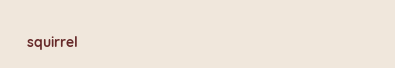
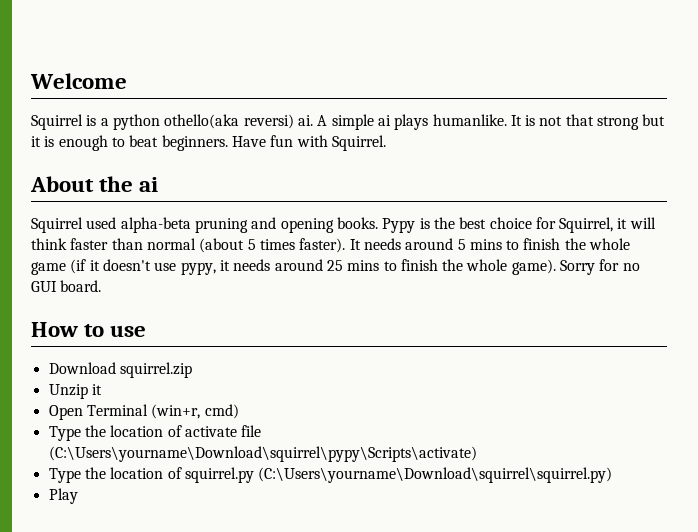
[27,36,78,50] squirrel -> [30,73,127,89] [31,114,666,130] [31,135,386,151] [30,176,159,192] [31,217,656,233] [31,238,631,253] [31,259,640,275] [31,280,102,292] [31,322,147,337] [48,362,192,378] [48,384,102,399] [48,404,239,420] [48,425,262,441] [48,446,477,462] [48,467,613,483] [48,488,78,504] Welcome // Squirrel is a python othello(aka reversi) ai. A simple ai plays humanlike. It is not that strong but it is enough to beat beginners. Have fun with Squirrel. // About the ai // Squirrel used alpha-beta pruning and opening books. Pypy is the best choice for Squirrel, it will think faster than normal (about 5 times faster). It needs around 5 mins to finish the whole game (if it doesn't use pypy, it needs around 25 mins to finish the whole game). Sorry for no GUI board. // How to use // Download squirrel.zip // Unzip it // Open Terminal (win+r, cmd) // Type the location of activate file (C:\Users\yourname\Download\squirrel\pypy\Scripts\activate) // Type the location of squirrel.py (C:\Users\yourname\Download\squirrel\squirrel.py) // Play

